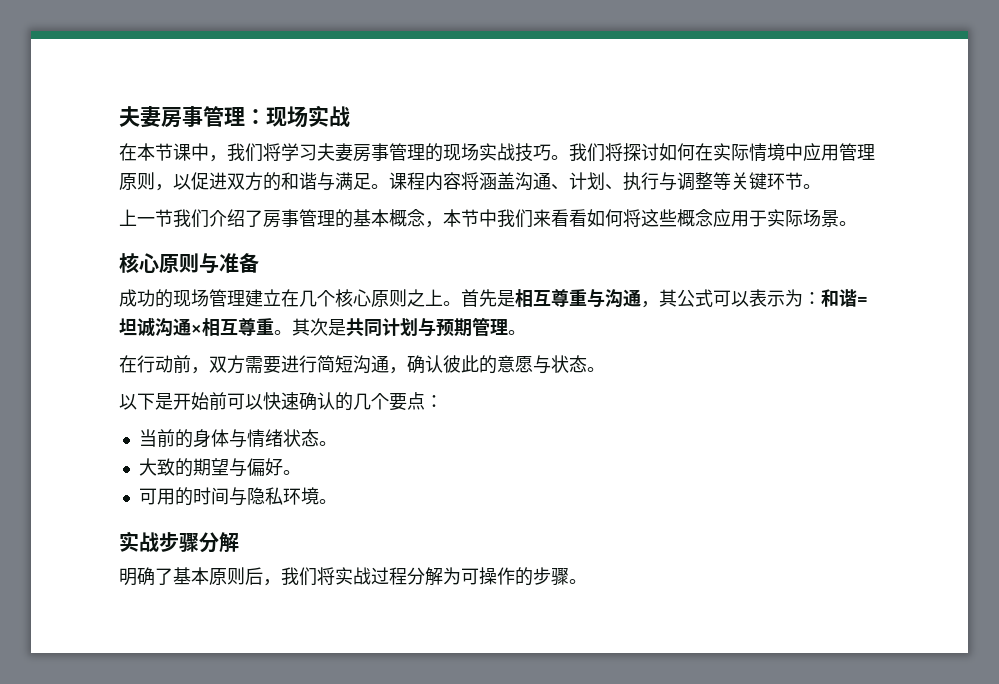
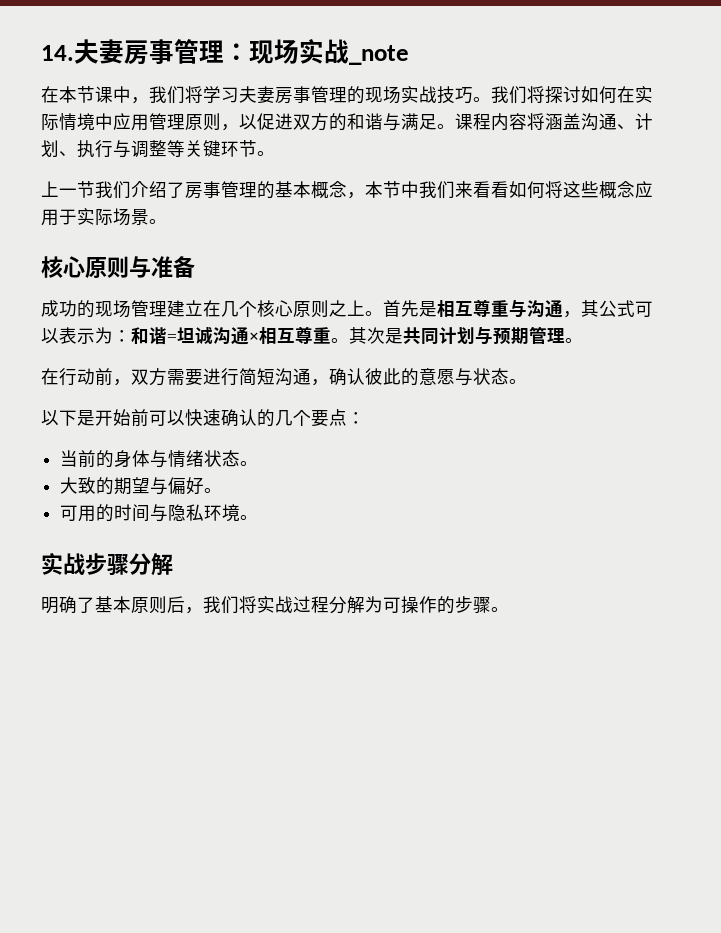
(119, 116) none -> [41,45,74,61] 14.
(350, 116) none -> [349,45,409,65] _note

